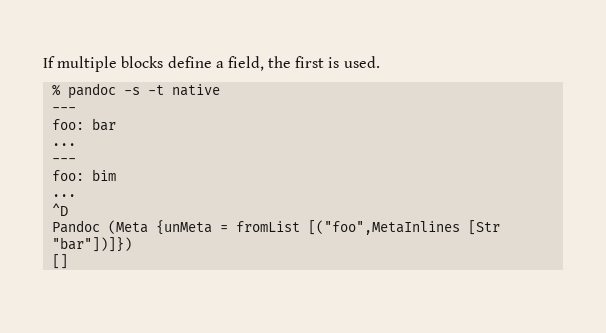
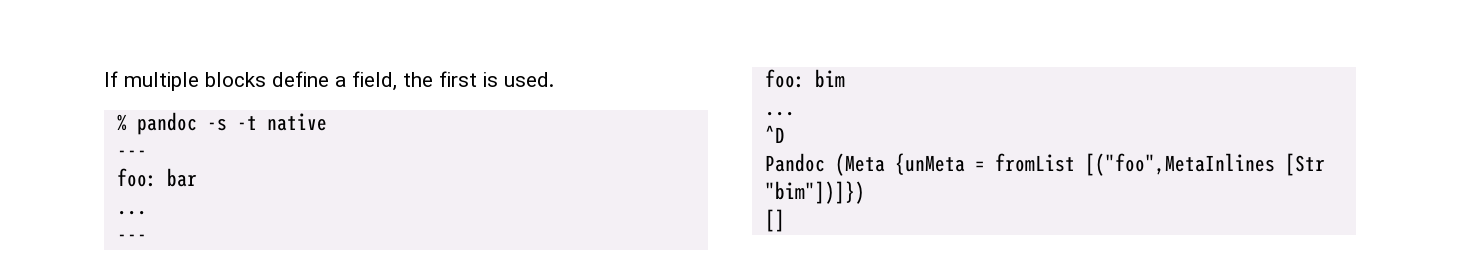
[52,237,133,252] "bar"])]}) -> [764,181,865,204] "bim"])]})

